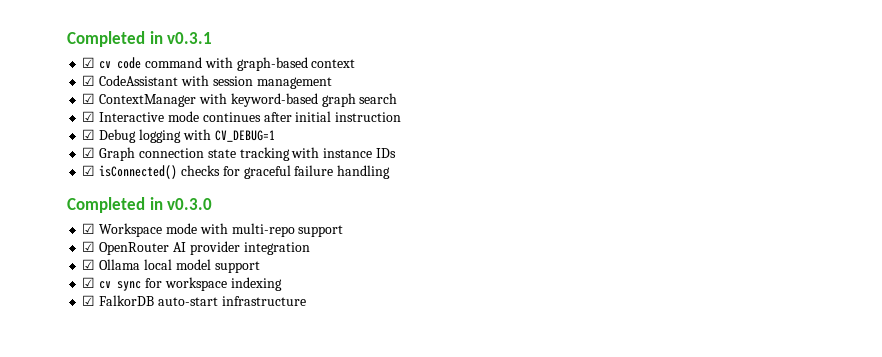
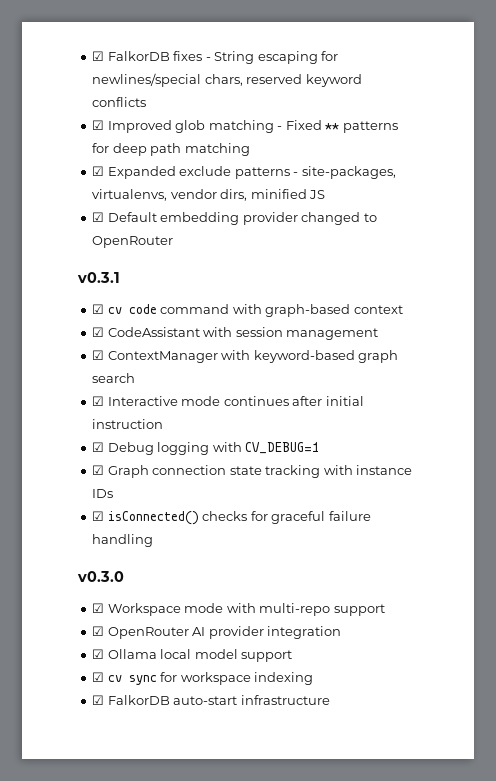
[67,31,163,47] Completed in -> [92,51,339,64] [92,73,362,87] [92,97,147,107] [92,120,398,133] [92,143,250,156] [92,166,396,179] [92,189,326,201] [92,212,377,225] [92,236,174,248] ☑ FalkorDB fixes - String escaping for newlines/special chars, reserved keyword conflicts // ☑ Improved glob matching - Fixed ** patterns for deep path matching // ☑ Expanded exclude patterns - site-packages, virtualenvs, vendor dirs, minified JS // ☑ Default embedding provider changed to OpenRouter //
[67,197,163,213] Completed in -> (154, 540) none

